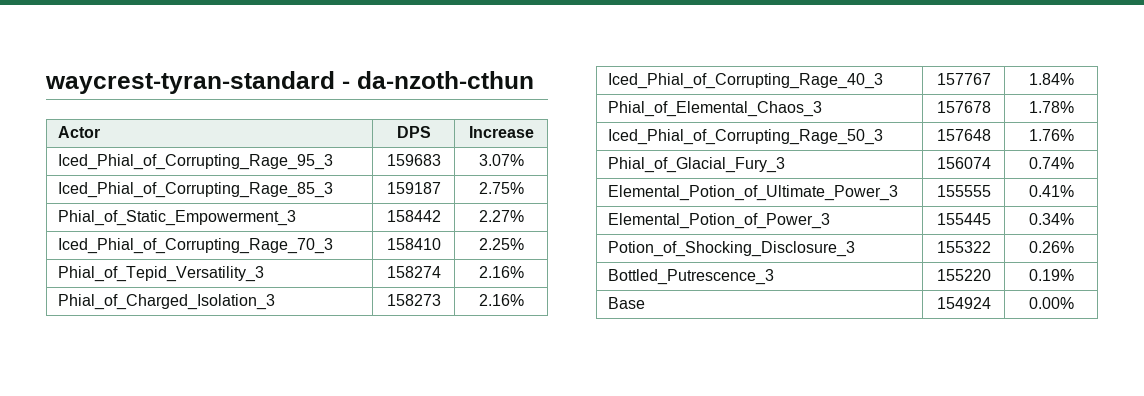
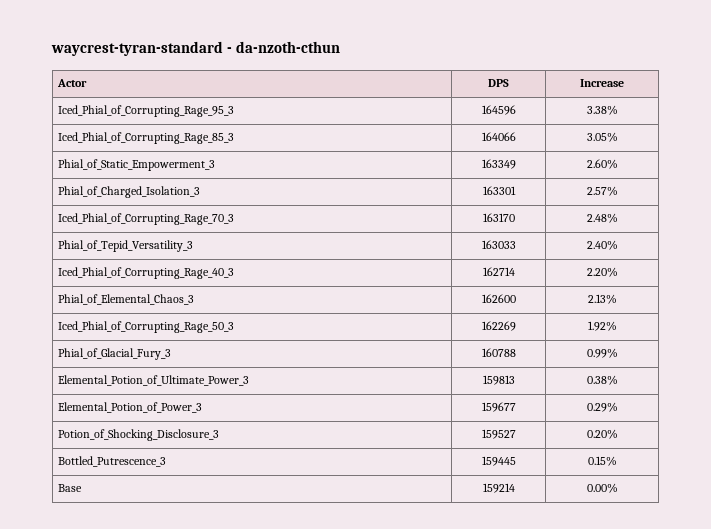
[386,154,441,166] [478,154,524,166] 159683 | 3.07% -> [481,105,516,115] [586,105,618,115] 164596 | 3.38%
[386,182,441,194] [478,182,524,194] 159187 | 2.75% -> [481,132,516,141] [586,132,618,142] 164066 | 3.05%
[386,210,441,222] [478,210,524,222] 158442 | 2.27% -> [481,159,516,169] [586,159,618,169] [58,186,201,198] [482,186,516,195] [586,186,618,196] 163349 | 2.60% // Phial_of_Charged_Isolation_3 | 163301 | 2.57%
[386,238,441,250] [478,238,524,250] 158410 | 2.25% -> [482,213,515,222] [586,213,618,223] 163170 | 2.48%
[386,266,441,278] [478,266,524,278] [57,294,275,310] [386,294,441,306] [478,294,524,306] 158274 | 2.16% // Phial_of_Charged_Isolation_3 | 158273 | 2.16% -> [481,240,516,249] [586,240,618,250] 163033 | 2.40%
[936,73,991,85] [1028,73,1074,85] 157767 | 1.84% -> [482,267,515,276] [586,267,618,277] 162714 | 2.20%
[936,101,991,113] [1028,101,1074,113] 157678 | 1.78% -> [481,294,516,303] [587,294,617,304] 162600 | 2.13%
[936,129,991,141] [1028,129,1074,141] 157648 | 1.76% -> [481,321,516,331] [587,321,617,331] 162269 | 1.92%
[936,157,991,169] [1028,157,1074,169] 156074 | 0.74% -> [481,348,516,357] [586,348,618,358] 160788 | 0.99%
[936,185,991,197] [1028,185,1074,197] 155555 | 0.41% -> [482,375,515,385] [586,375,618,385] 159813 | 0.38%
[936,213,991,225] [1028,213,1074,225] 155445 | 0.34% -> [481,402,516,412] [586,402,618,412] 159677 | 0.29%
[936,241,991,253] [1028,241,1074,253] 155322 | 0.26% -> [481,429,516,439] [586,429,618,439] 159527 | 0.20%
[936,269,991,281] [1028,269,1074,281] 155220 | 0.19% -> [481,456,516,466] [587,456,617,466] 159445 | 0.15%
[936,297,991,309] 154924 -> [482,483,515,493] 159214

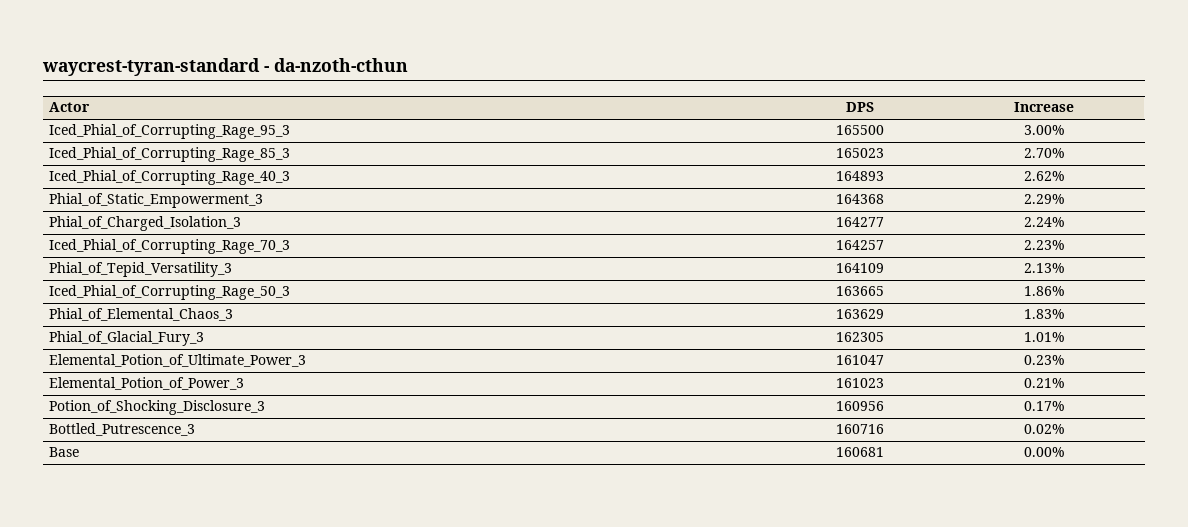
[481,105,516,115] [586,105,618,115] 164596 | 3.38% -> [836,125,884,135] [1023,125,1065,135] 165500 | 3.00%
[481,132,516,141] [586,132,618,142] 164066 | 3.05% -> [836,148,884,158] [1023,148,1065,158] [49,170,291,185] [836,171,884,181] [1023,171,1065,181] 165023 | 2.70% // Iced_Phial_of_Corrupting_Rage_40_3 | 164893 | 2.62%
[481,159,516,169] [586,159,618,169] 163349 | 2.60% -> [836,194,884,204] [1023,194,1065,204] 164368 | 2.29%
[482,186,516,195] [586,186,618,196] 163301 | 2.57% -> [836,217,884,227] [1023,217,1065,227] 164277 | 2.24%
[482,213,515,222] [586,213,618,223] 163170 | 2.48% -> [836,240,884,250] [1023,240,1065,250] 164257 | 2.23%
[481,240,516,249] [586,240,618,250] [58,267,235,279] [482,267,515,276] [586,267,618,277] [58,294,195,305] [481,294,516,303] [587,294,617,304] [58,321,235,333] [481,321,516,331] [587,321,617,331] 163033 | 2.40% // Iced_Phial_of_Corrupting_Rage_40_3 | 162714 | 2.20% // Phial_of_Elemental_Chaos_3 | 162600 | 2.13% // Iced_Phial_of_Corrupting_Rage_50_3 | 162269 | 1.92% -> [836,263,884,273] [1023,263,1065,273] [49,285,291,300] [836,286,884,296] [1023,286,1065,296] [49,308,234,321] [836,309,884,319] [1023,309,1065,319] 164109 | 2.13% // Iced_Phial_of_Corrupting_Rage_50_3 | 163665 | 1.86% // Phial_of_Elemental_Chaos_3 | 163629 | 1.83%
[481,348,516,357] [586,348,618,358] 160788 | 0.99% -> [836,332,884,342] [1023,332,1065,342] 162305 | 1.01%
[482,375,515,385] [586,375,618,385] 159813 | 0.38% -> [836,355,884,365] [1023,355,1065,365] 161047 | 0.23%
[481,402,516,412] [586,402,618,412] 159677 | 0.29% -> [836,378,884,388] [1023,378,1065,388] 161023 | 0.21%
[481,429,516,439] [586,429,618,439] 159527 | 0.20% -> [836,401,884,411] [1023,401,1065,411] 160956 | 0.17%
[481,456,516,466] [587,456,617,466] 159445 | 0.15% -> [836,424,884,434] [1023,424,1065,434] 160716 | 0.02%
[482,483,515,493] 159214 -> [836,447,884,457] 160681

